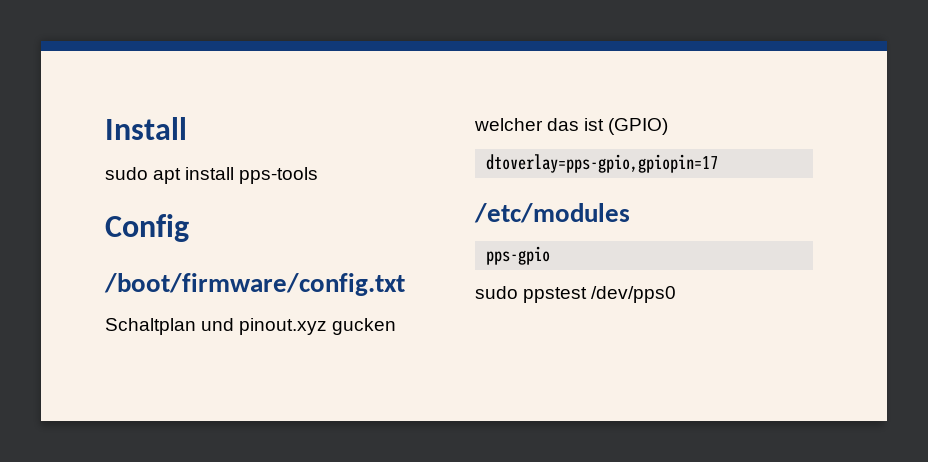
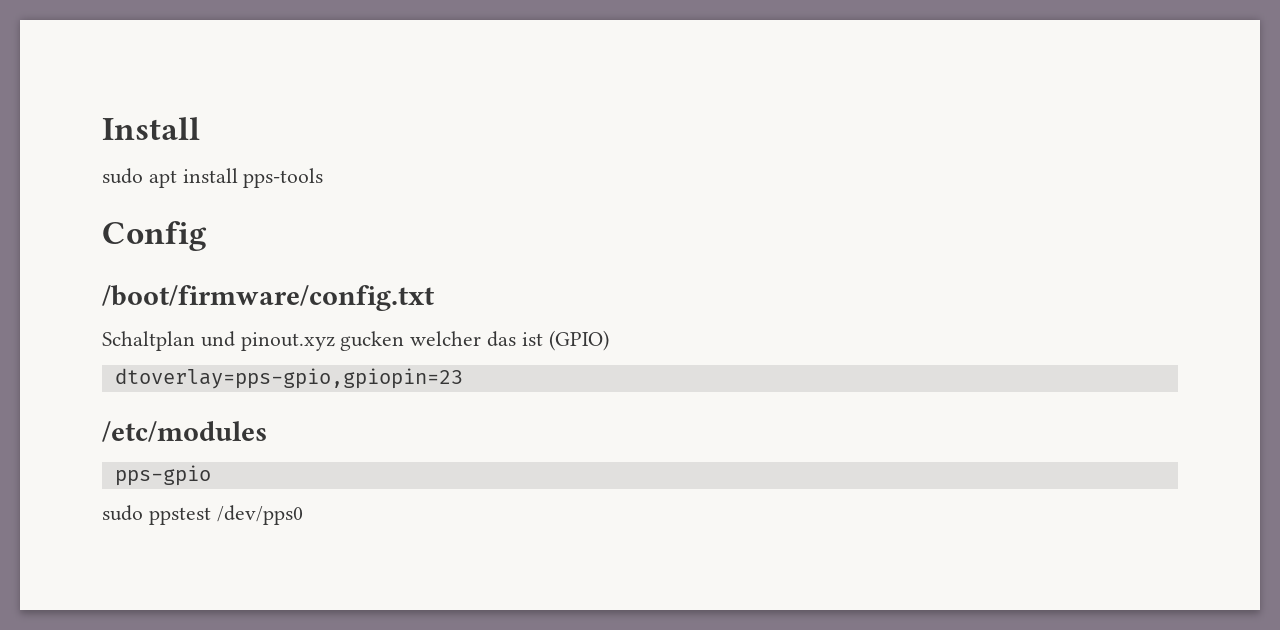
[486,154,719,173] dtoverlay=pps-gpio,gpiopin=17 -> [114,368,463,389] dtoverlay=pps-gpio,gpiopin=23

